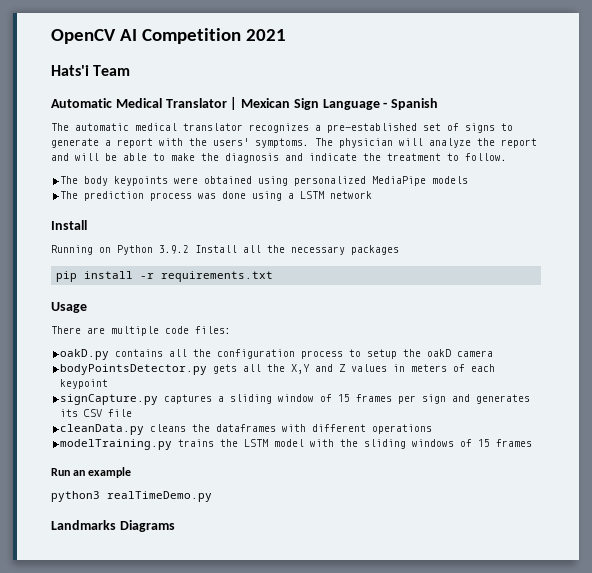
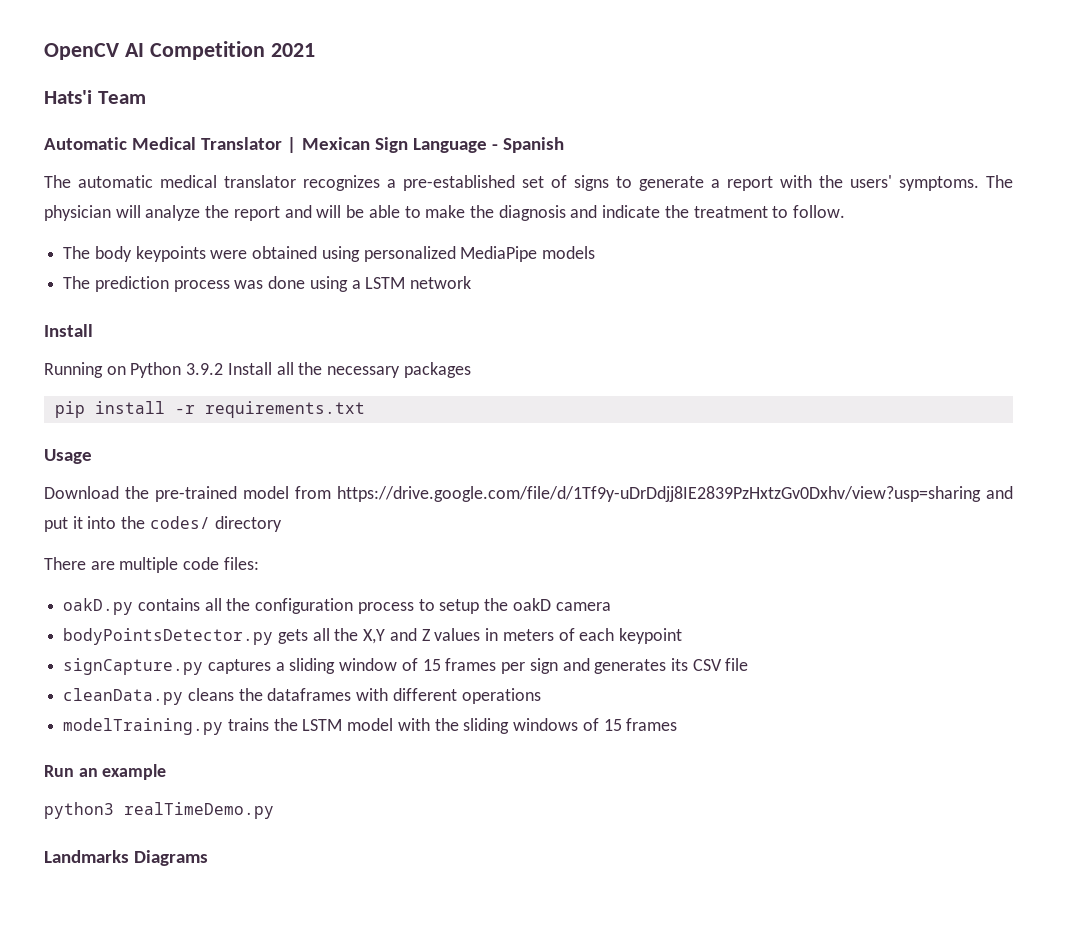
(87, 307) none -> [44,486,1013,502] [44,516,282,532] // Download the pre-trained model from https://drive.google.com/file/d/1Tf9y-uDrDdjj8IE2839PzHxtzGv0Dxhv/view?usp=sharing and put it into the codes/ directory

